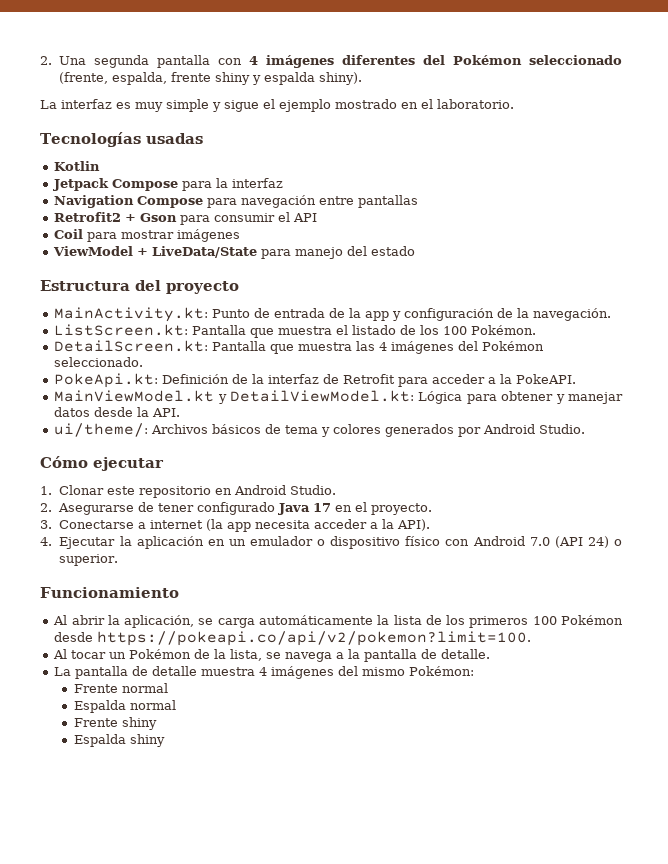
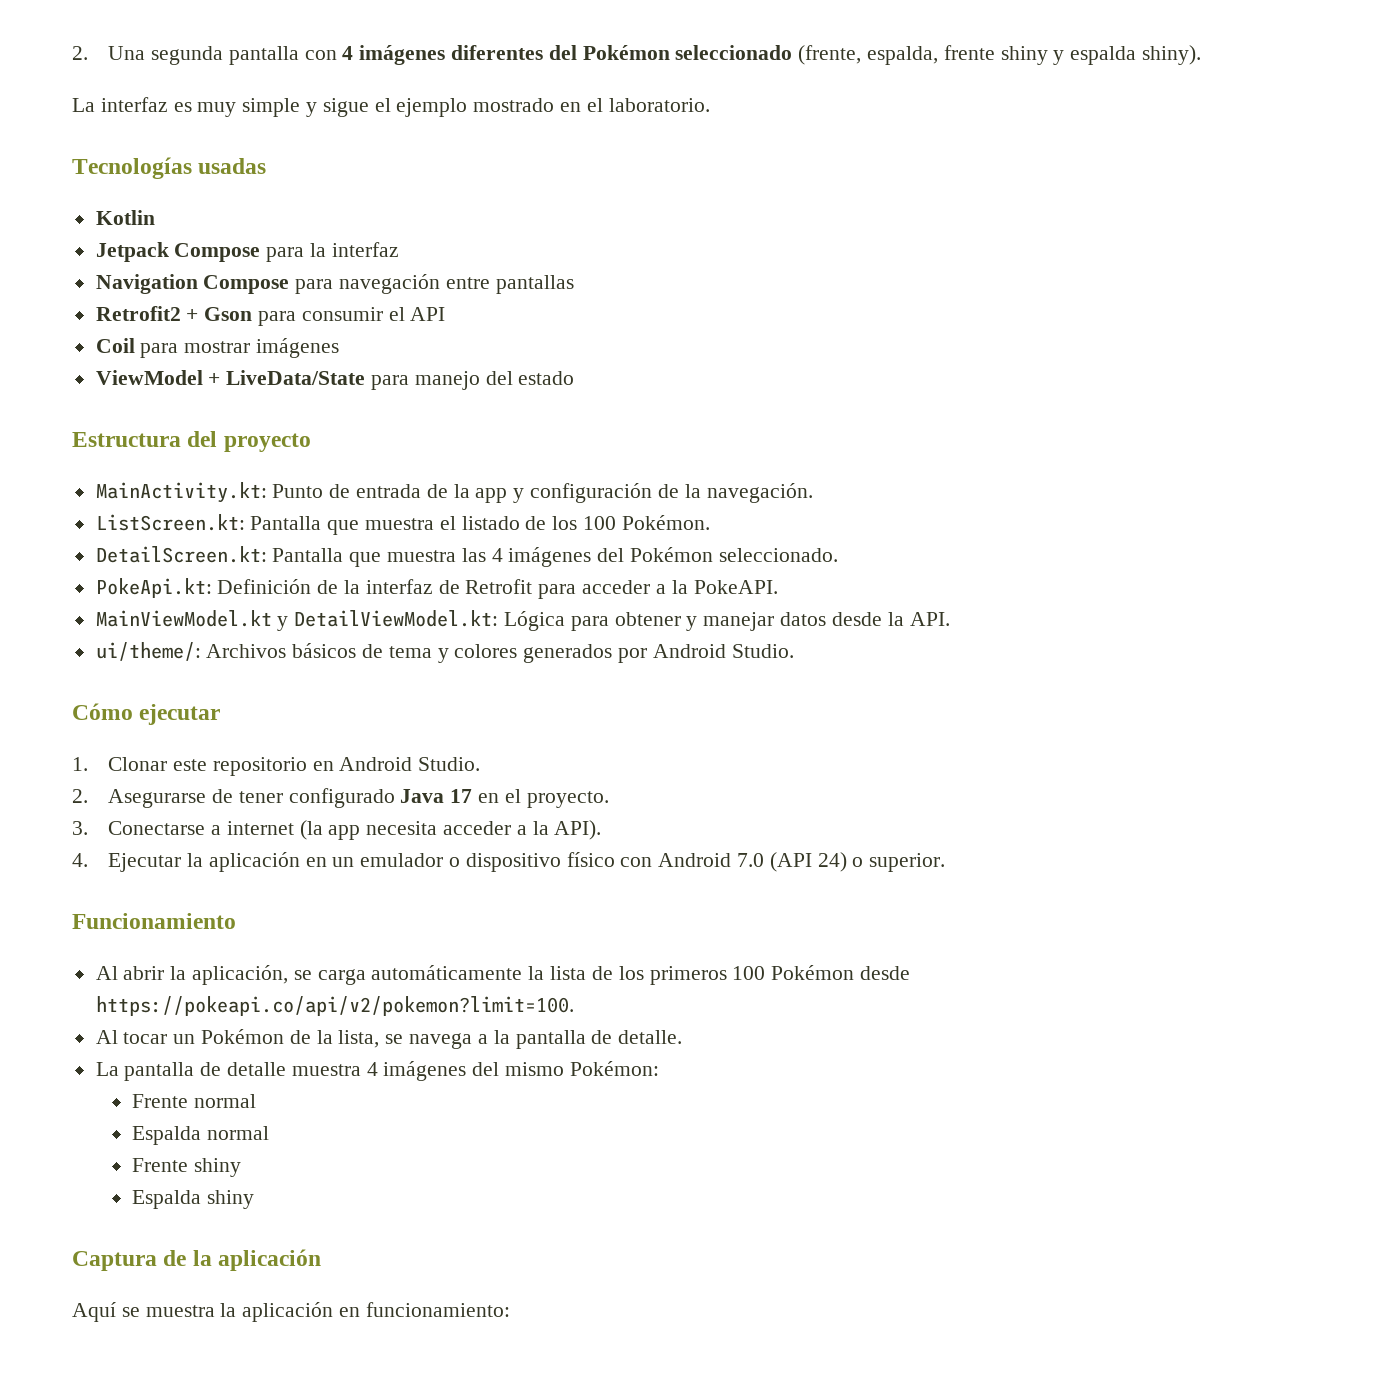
(165, 740) none -> [72,1249,322,1271] [72,1302,510,1322] // Captura de la aplicación // Aquí se muestra la aplicación en funcionamiento:

